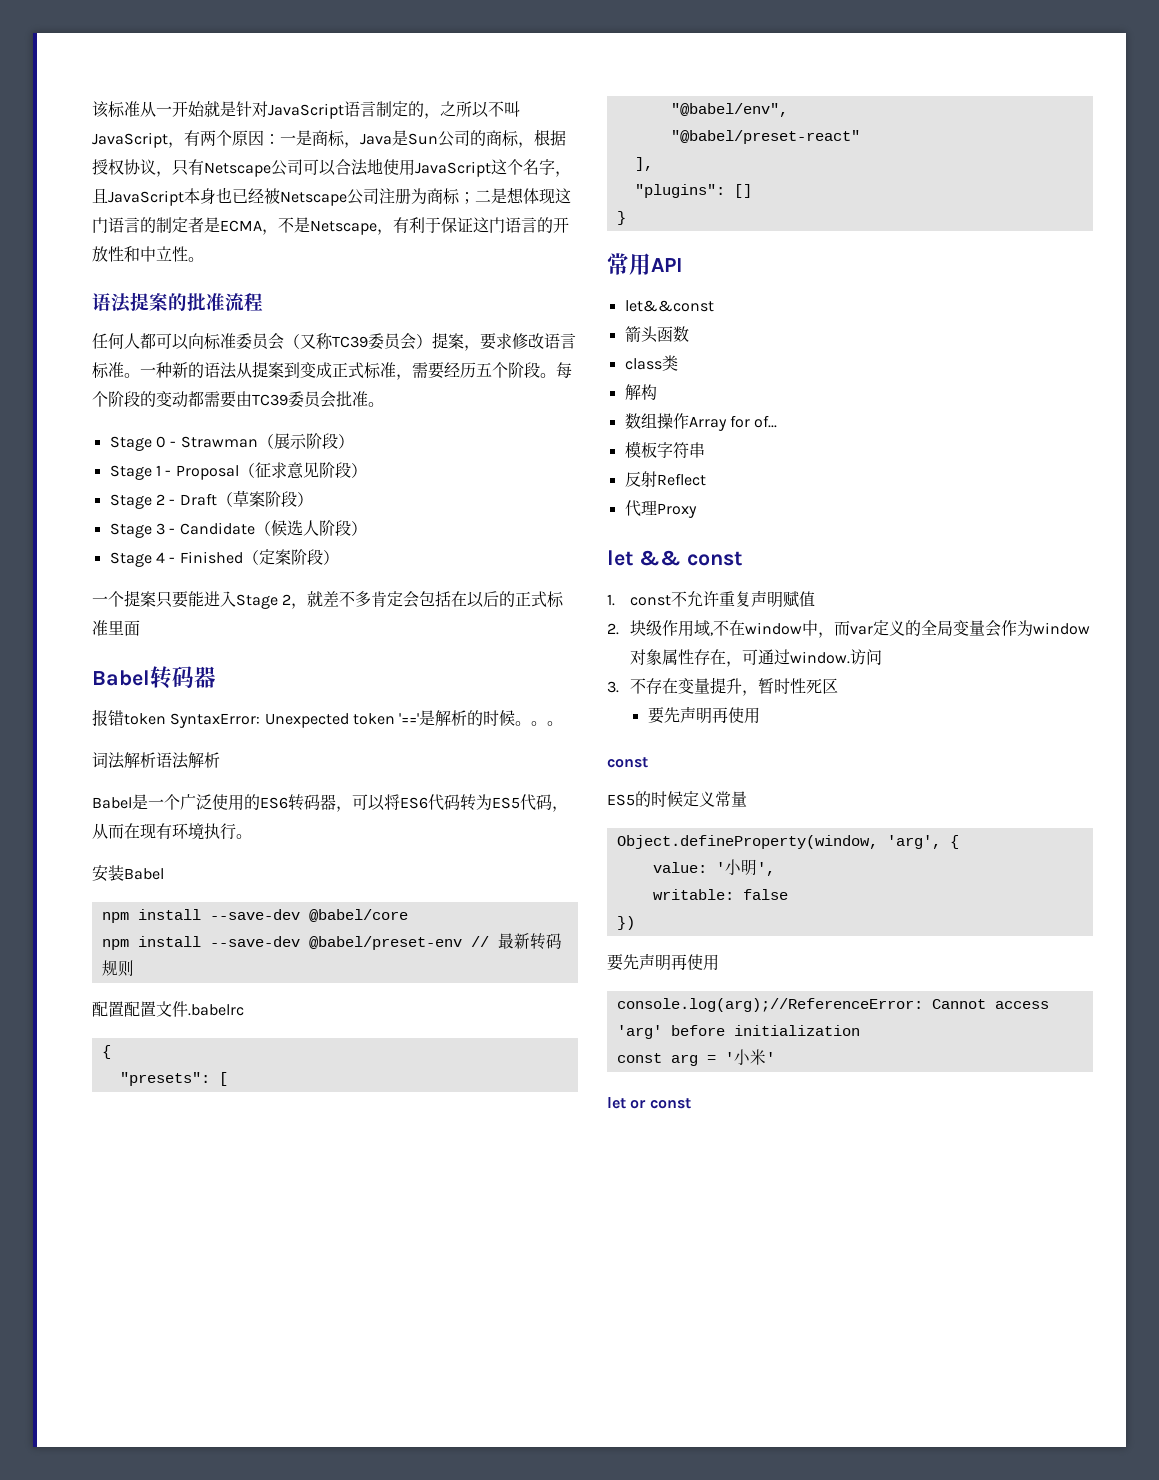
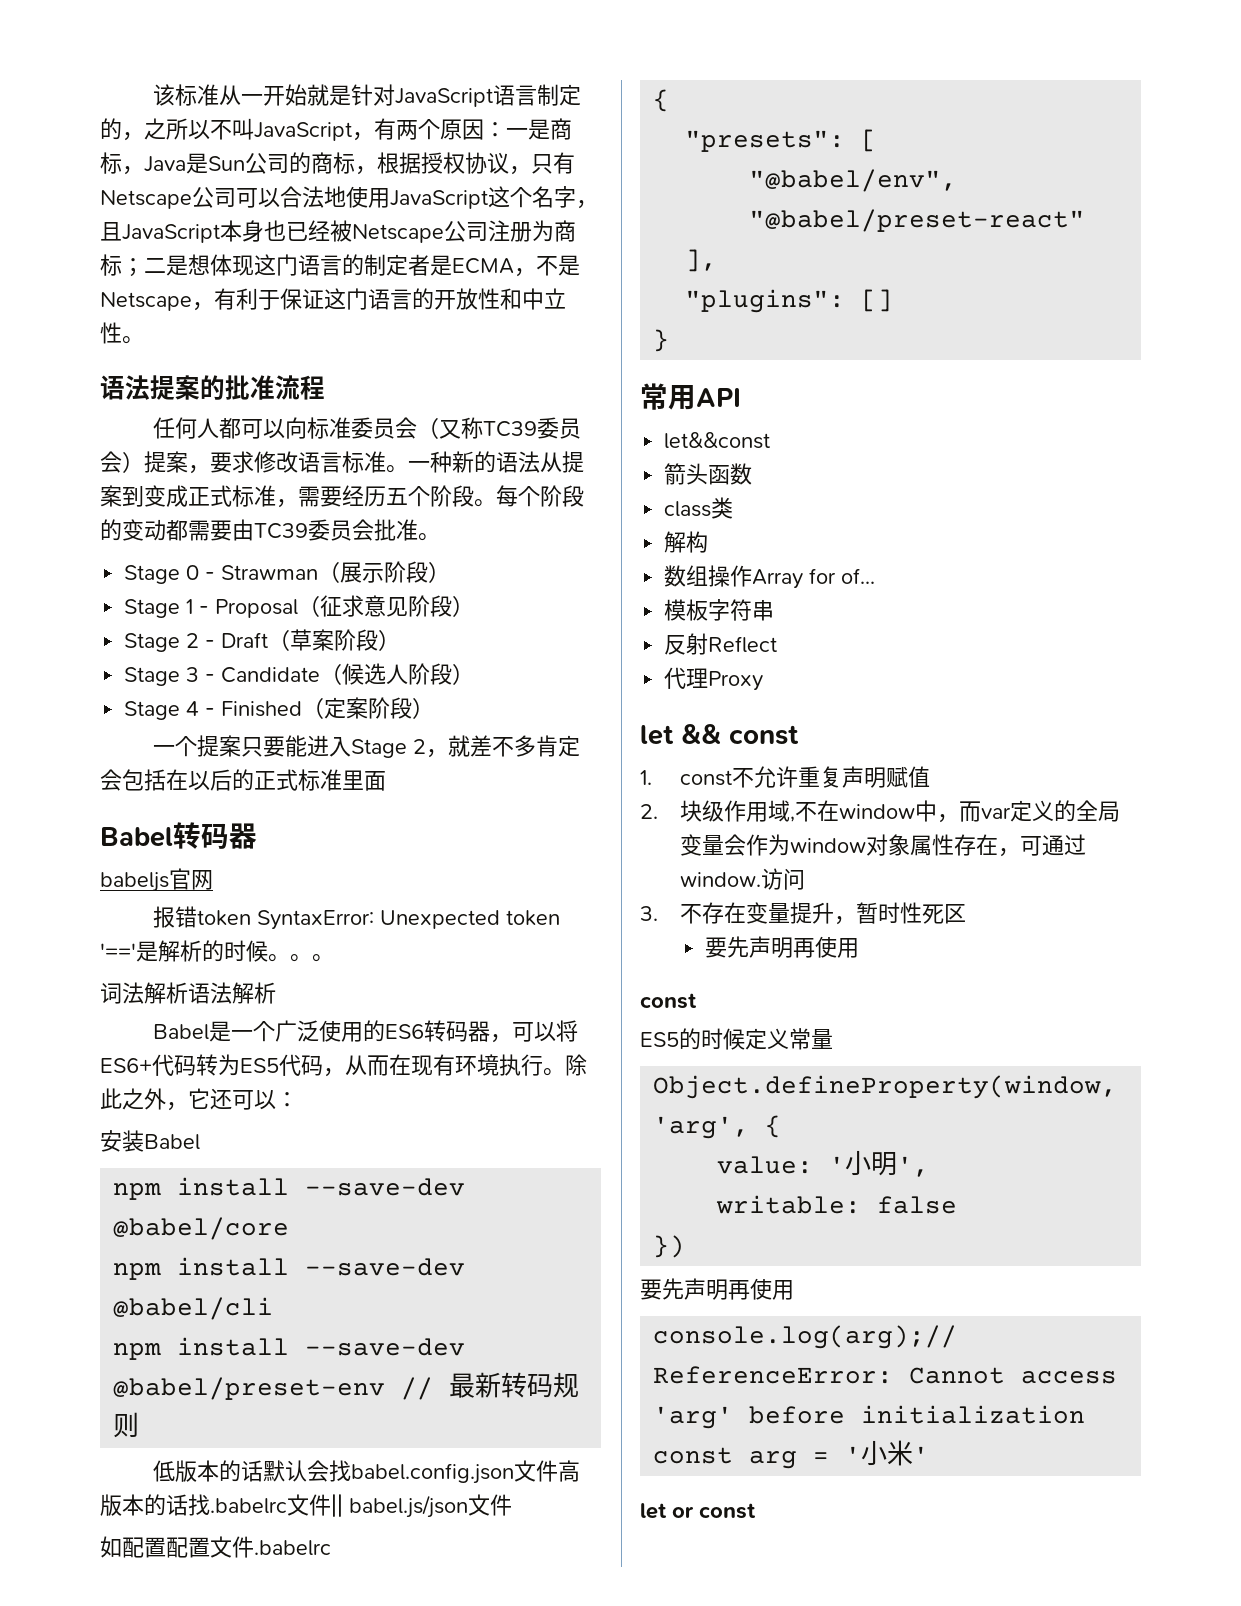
(216, 677) none -> [100,868,213,892] // babeljs官网
[400,797,428,809] ES6 -> [100,1058,152,1073] ES6+
(252, 836) none -> [565,1054,587,1076] [100,1088,298,1111] 除此之外，它还可以：
(408, 915) none -> [113,1257,466,1280] [113,1297,274,1320] // npm install --save-dev @babel/cli
(134, 968) none -> [153,1460,581,1484] [100,1494,512,1518] [100,1536,122,1558] 低版本的话默认会找babel.config.json文件高版本的话找.babelrc文件|| babel.js/json文件 // 如

